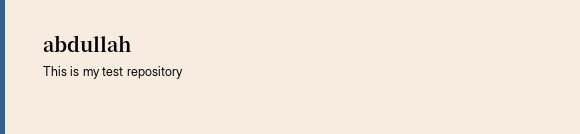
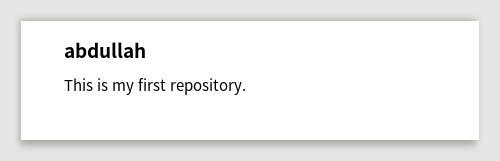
[102,66,183,79] test repository -> [138,78,247,95] first repository.

